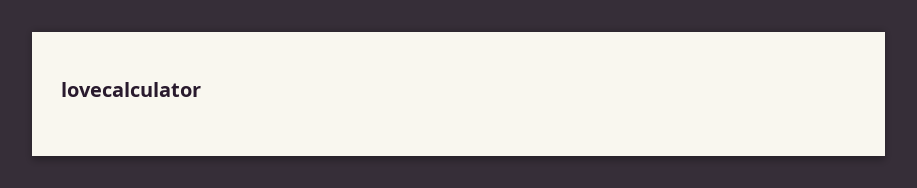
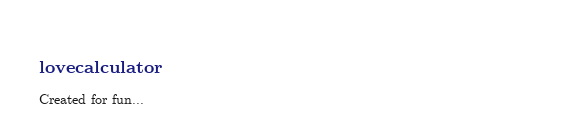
(201, 89) none -> [39,94,144,104] // Created for fun...

